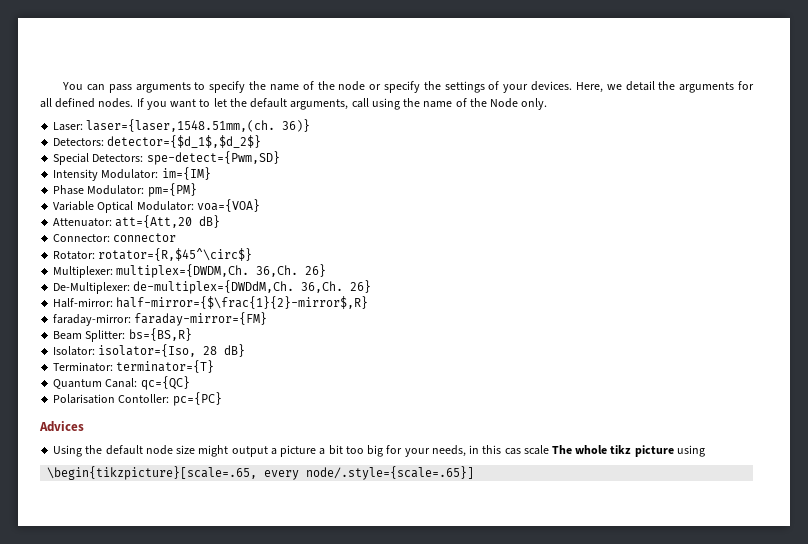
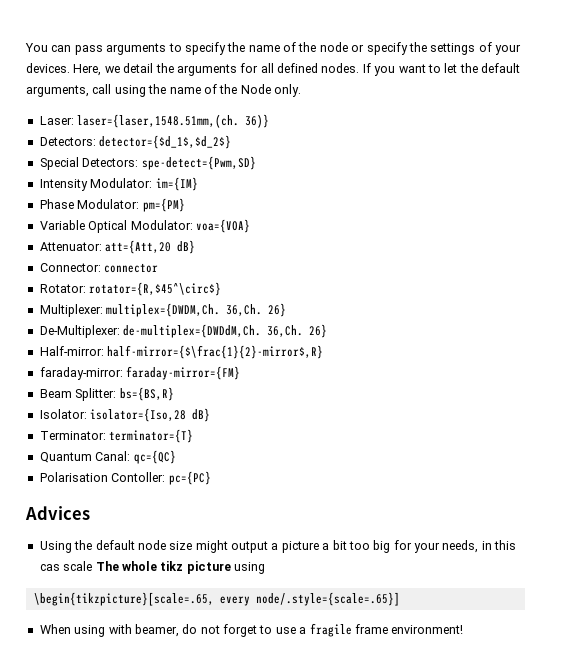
[98,344,218,357] isolator={Iso, 28 -> [90,408,187,422] isolator={Iso,28
(475, 473) none -> [39,623,464,637] // When using with beamer, do not forget to use a fragile frame environment!

